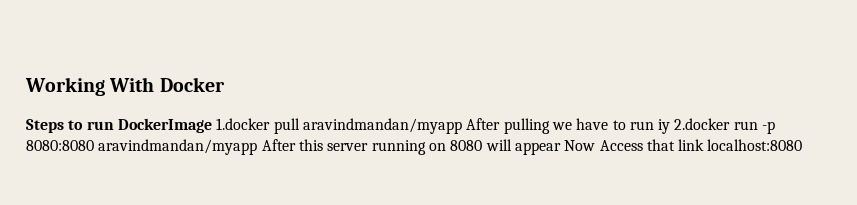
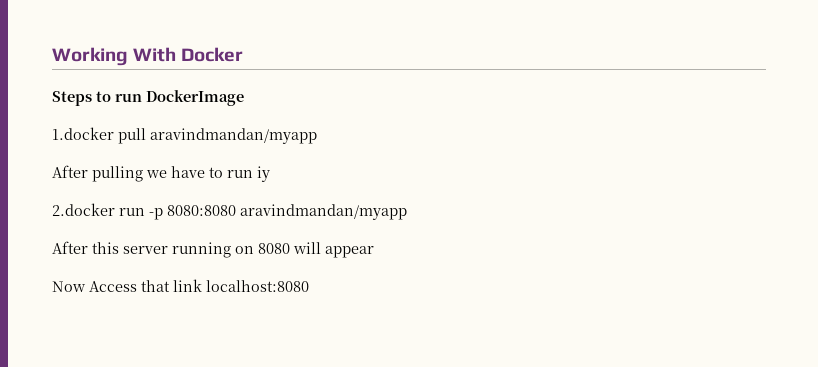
(212, 125) none -> (244, 98) //
(462, 126) none -> (317, 136) //
(671, 126) none -> (270, 174) //
(258, 147) none -> (407, 212) //
(561, 148) none -> (374, 252) //

